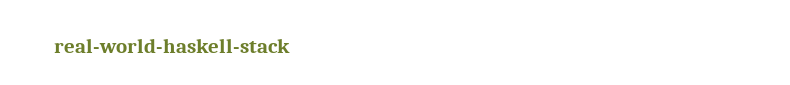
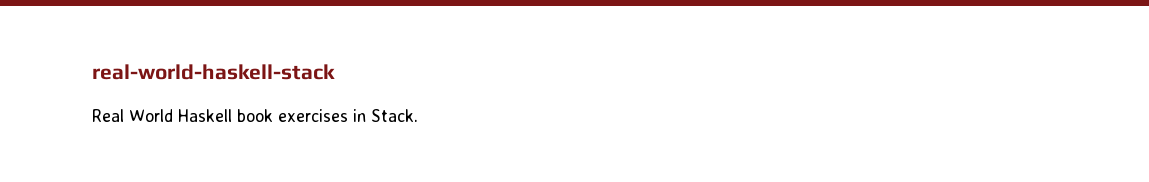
(290, 45) none -> [92,109,418,122] // Real World Haskell book exercises in Stack.

